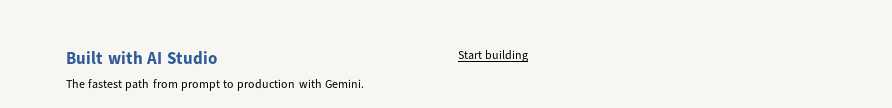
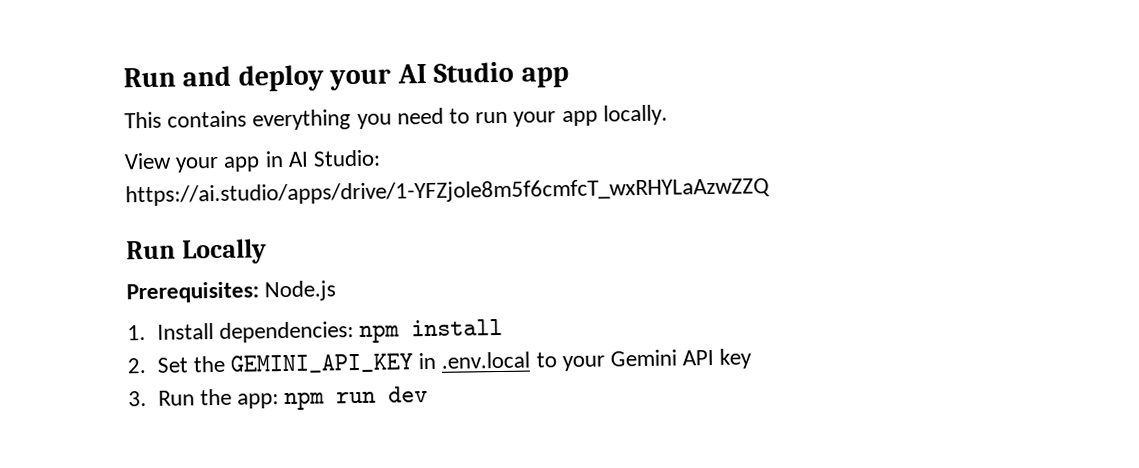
[66,51,217,65] [66,79,364,91] [458,50,529,62] Built with AI Studio // The fastest path from prompt to production with Gemini. // Start building -> [123,61,569,92] [124,104,668,131] [124,149,382,173] [125,177,770,207] [126,238,267,265] [126,280,337,304] [127,318,503,343] [127,348,753,374] [128,386,429,411] Run and deploy your AI Studio app // This contains everything you need to run your app locally. // View your app in AI Studio: https://ai.studio/apps/drive/1-YFZjole8m5f6cmfcT_wxRHYLaAzwZZQ // Run Locally // Prerequisites: Node.js // 1. Install dependencies: npm install // 2. Set the GEMINI_API_KEY in .env.local to your Gemini API key // 3. Run the app: npm run dev

